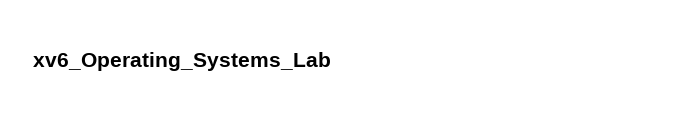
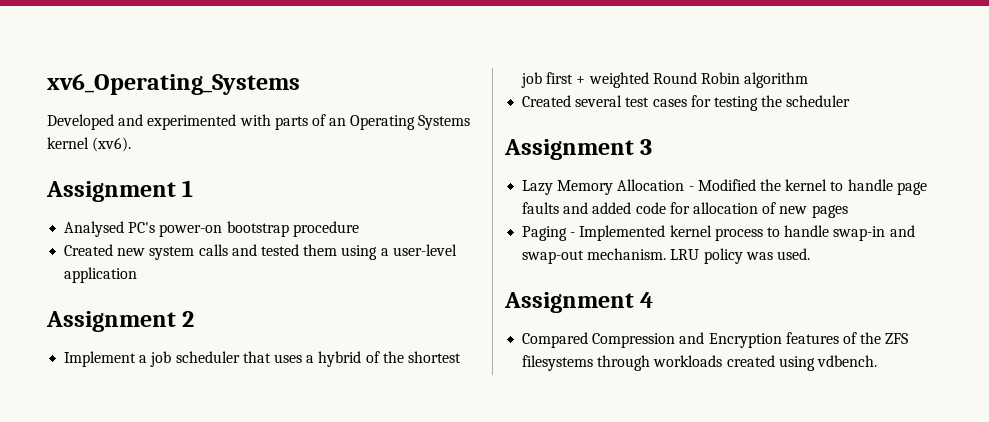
[33,52,331,71] xv6_Operating_Systems_Lab -> [47,73,300,95] [47,114,471,130] [47,137,132,152] [46,180,194,202] [64,221,359,237] [64,244,457,260] [64,267,138,283] [46,311,195,332] [64,351,461,367] [521,72,809,88] [522,95,851,111] [504,139,653,160] [522,179,927,195] [522,202,848,218] [522,225,915,241] [522,248,810,264] [504,292,654,313] [522,332,909,348] [522,355,877,371] xv6_Operating_Systems // Developed and experimented with parts of an Operating Systems kernel (xv6). // Assignment 1 // Analysed PC's power-on bootstrap procedure // Created new system calls and tested them using a user-level application // Assignment 2 // Implement a job scheduler that uses a hybrid of the shortest job first + weighted Round Robin algorithm // Created several test cases for testing the scheduler // Assignment 3 // Lazy Memory Allocation - Modified the kernel to handle page faults and added code for allocation of new pages // Paging - Implemented kernel process to handle swap-in and swap-out mechanism. LRU policy was used. // Assignment 4 // Compared Compression and Encryption features of the ZFS filesystems through workloads created using vdbench.

